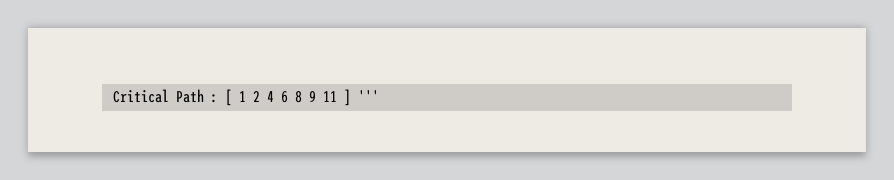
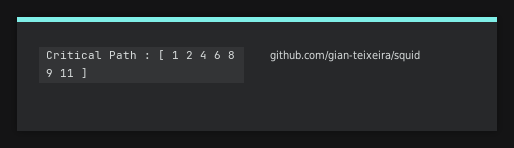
[357,90,379,102] ''' -> [270,50,420,62] // github.com/gian-teixeira/squid

